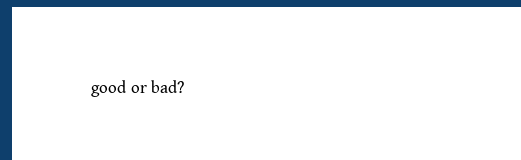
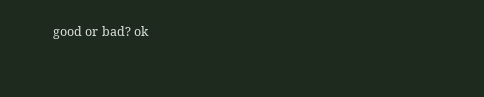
(185, 86) none -> [134,26,150,36] ok

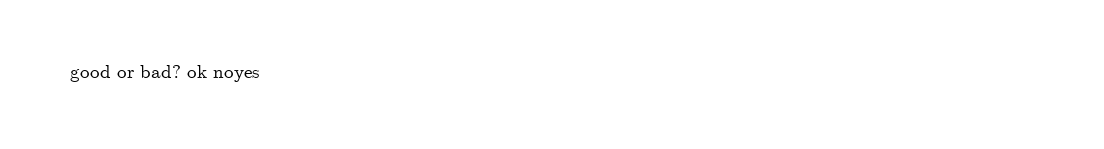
(150, 31) none -> [213,70,259,82] noyes

